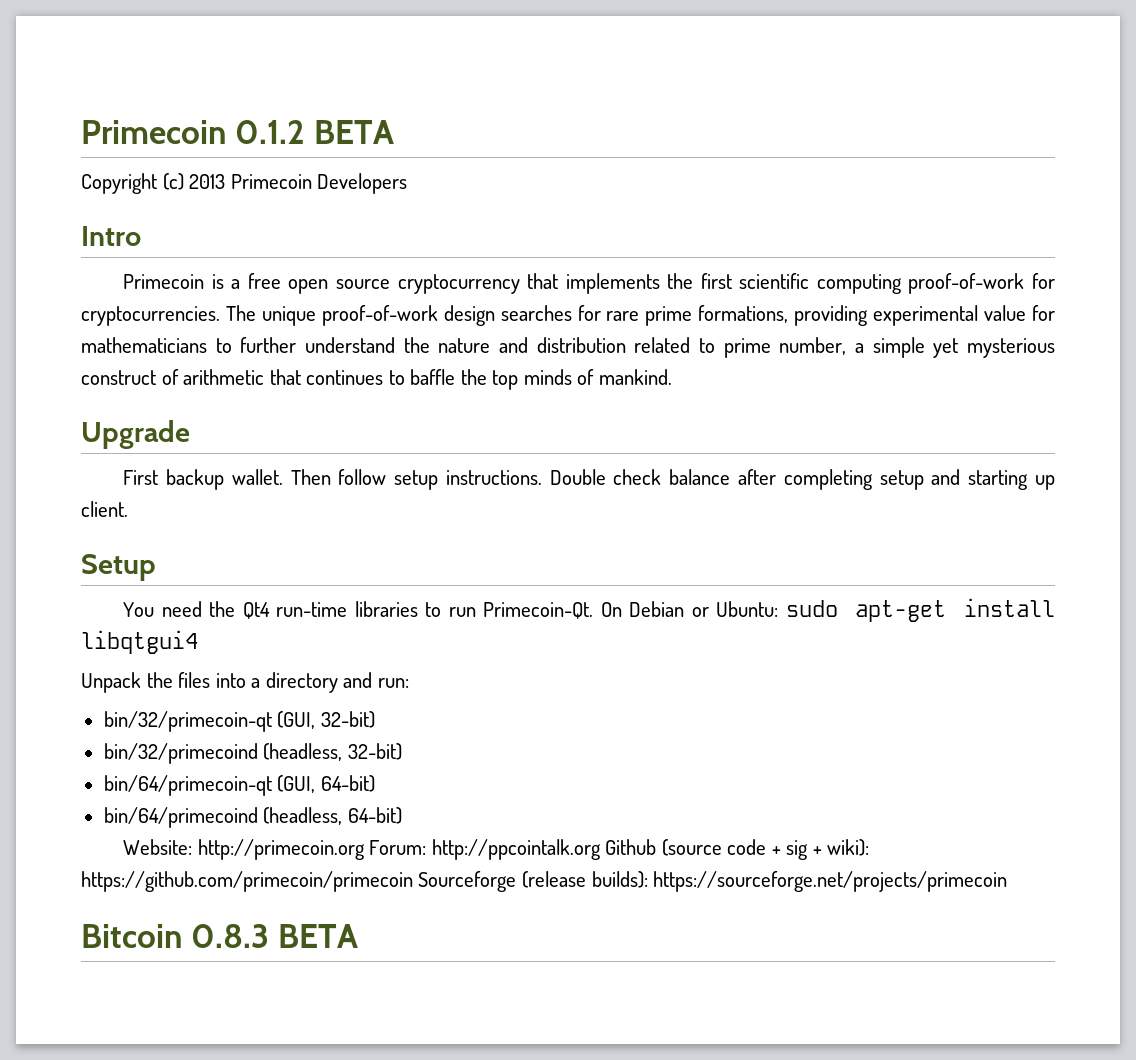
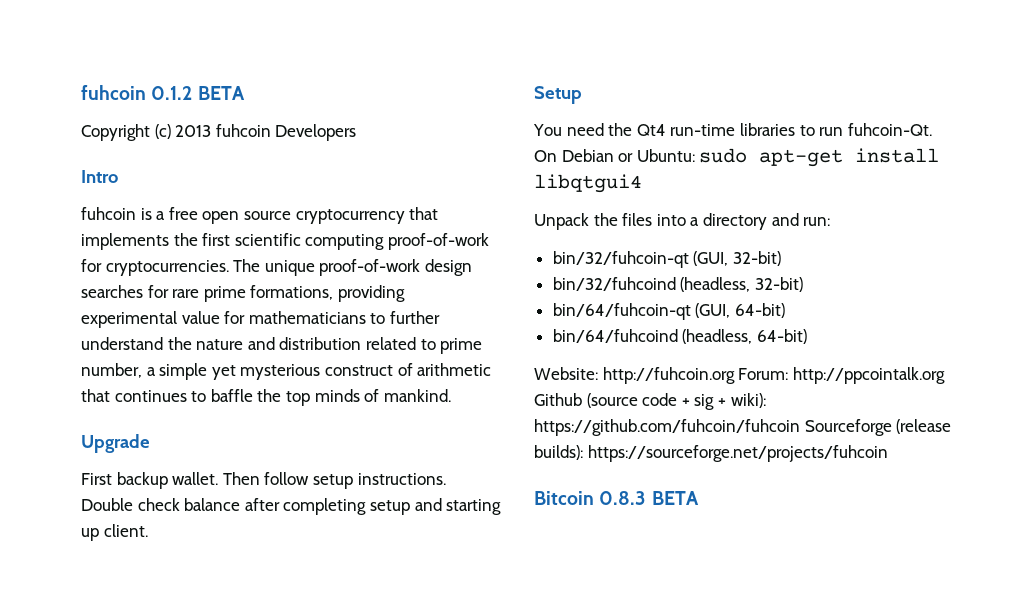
[81,120,226,144] Primecoin -> [81,85,146,100] fuhcoin
[230,174,312,189] Primecoin -> [215,124,271,137] fuhcoin
[123,274,205,289] Primecoin -> [81,207,136,220] fuhcoin
[483,602,594,619] Primecoin-Qt. -> [847,123,932,136] fuhcoin-Qt.
[103,711,272,732] bin/32/primecoin-qt -> [552,251,689,268] bin/32/fuhcoin-qt
[103,743,258,764] bin/32/primecoind -> [552,277,676,291] bin/32/fuhcoind
[103,775,272,796] bin/64/primecoin-qt -> [552,303,691,320] bin/64/fuhcoin-qt
[103,807,258,828] bin/64/primecoind -> [552,329,678,343] bin/64/fuhcoind
[197,839,365,860] http://primecoin.org -> [602,367,735,384] http://fuhcoin.org
[81,871,413,892] https://github.com/primecoin/primecoin -> [534,419,800,436] https://github.com/fuhcoin/fuhcoin
[653,871,1008,892] https://sourceforge.net/projects/primecoin -> [587,445,888,462] https://sourceforge.net/projects/fuhcoin

